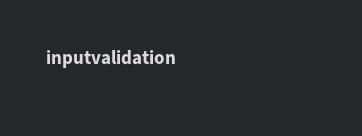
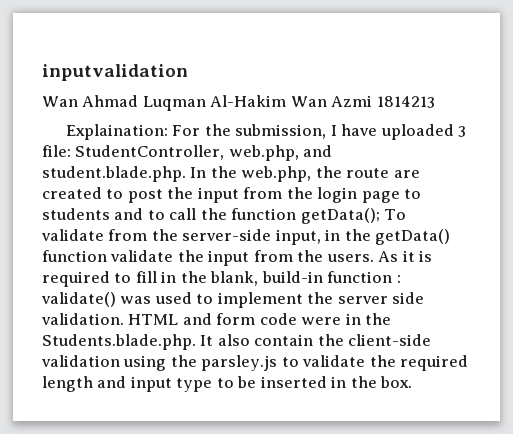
(176, 59) none -> [42,95,435,111] [65,124,467,140] [42,145,333,161] [42,166,420,182] [42,187,422,203] [42,208,407,224] [41,229,451,245] [42,250,433,266] [42,271,401,287] [41,292,425,308] [41,313,392,325] [42,334,432,350] [41,355,469,371] [42,376,413,392] // Wan Ahmad Luqman Al-Hakim Wan Azmi 1814213 // Explaination: For the submission, I have uploaded 3 file: StudentController, web.php, and student.blade.php. In the web.php, the route are created to post the input from the login page to students and to call the function getData(); To validate from the server-side input, in the getData() function validate the input from the users. As it is required to fill in the blank, build-in function : validate() was used to implement the server side validation. HTML and form code were in the Students.blade.php. It also contain the client-side validation using the parsley.js to validate the required length and input type to be inserted in the box.

